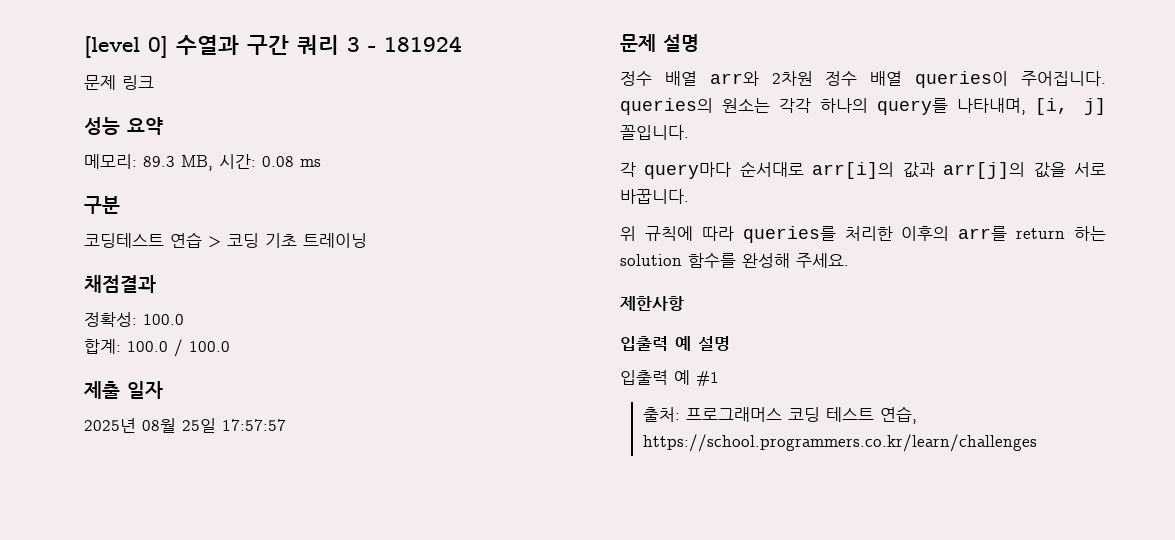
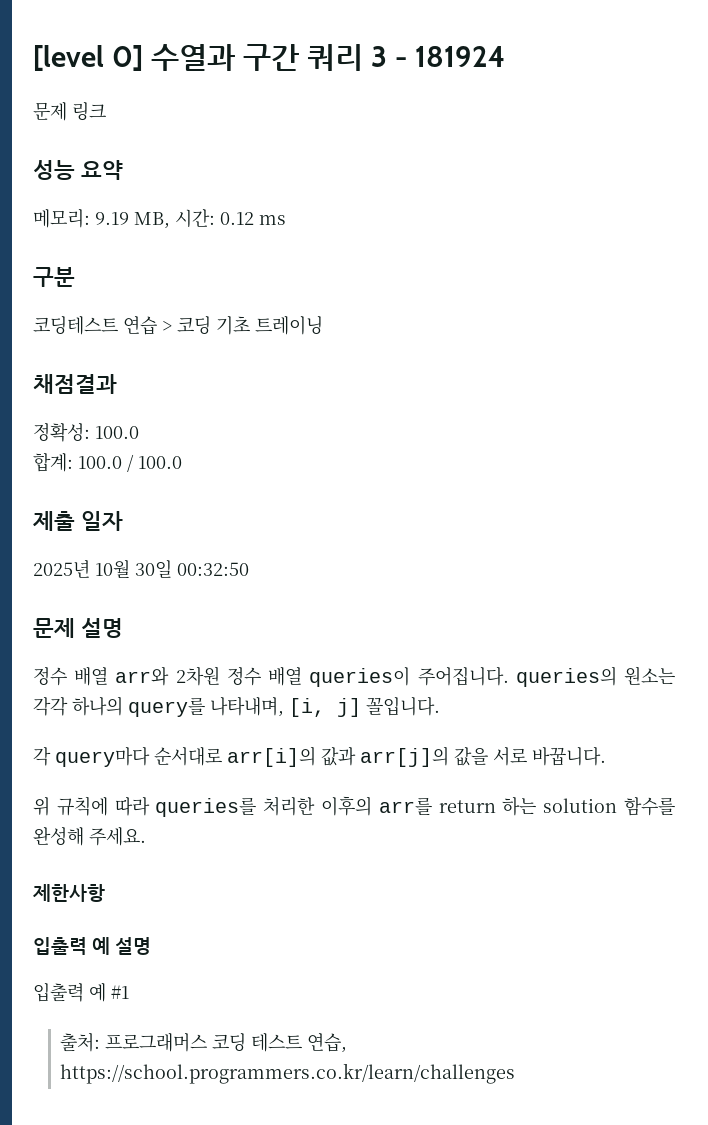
[143,156,175,167] 89.3 -> [95,212,129,225] 9.19
[262,156,294,167] 0.08 -> [220,212,254,225] 0.12
[142,418,286,433] 08월 25일 17:57:57 -> [95,560,249,578] 10월 30일 00:32:50

